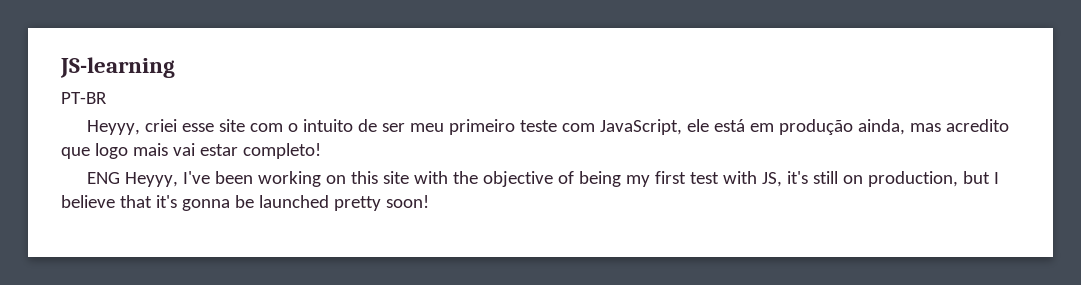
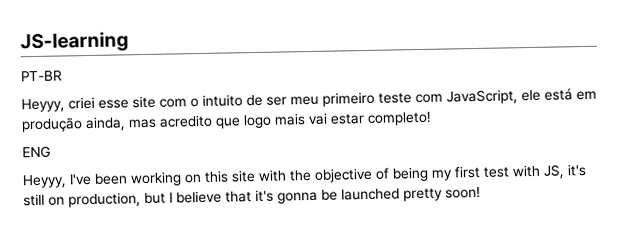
(120, 178) none -> (51, 152) //

